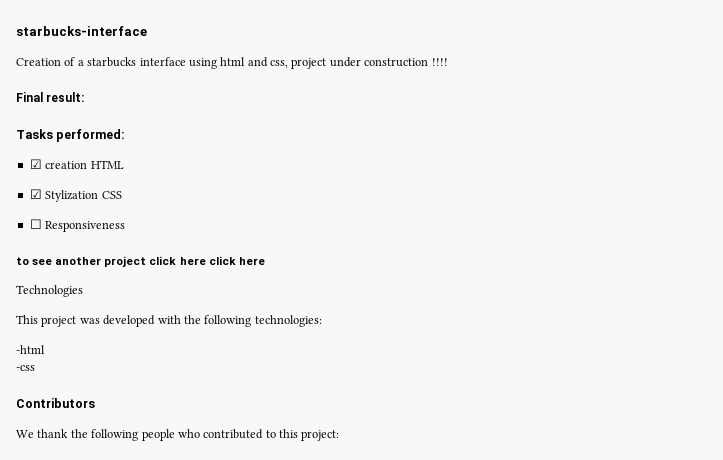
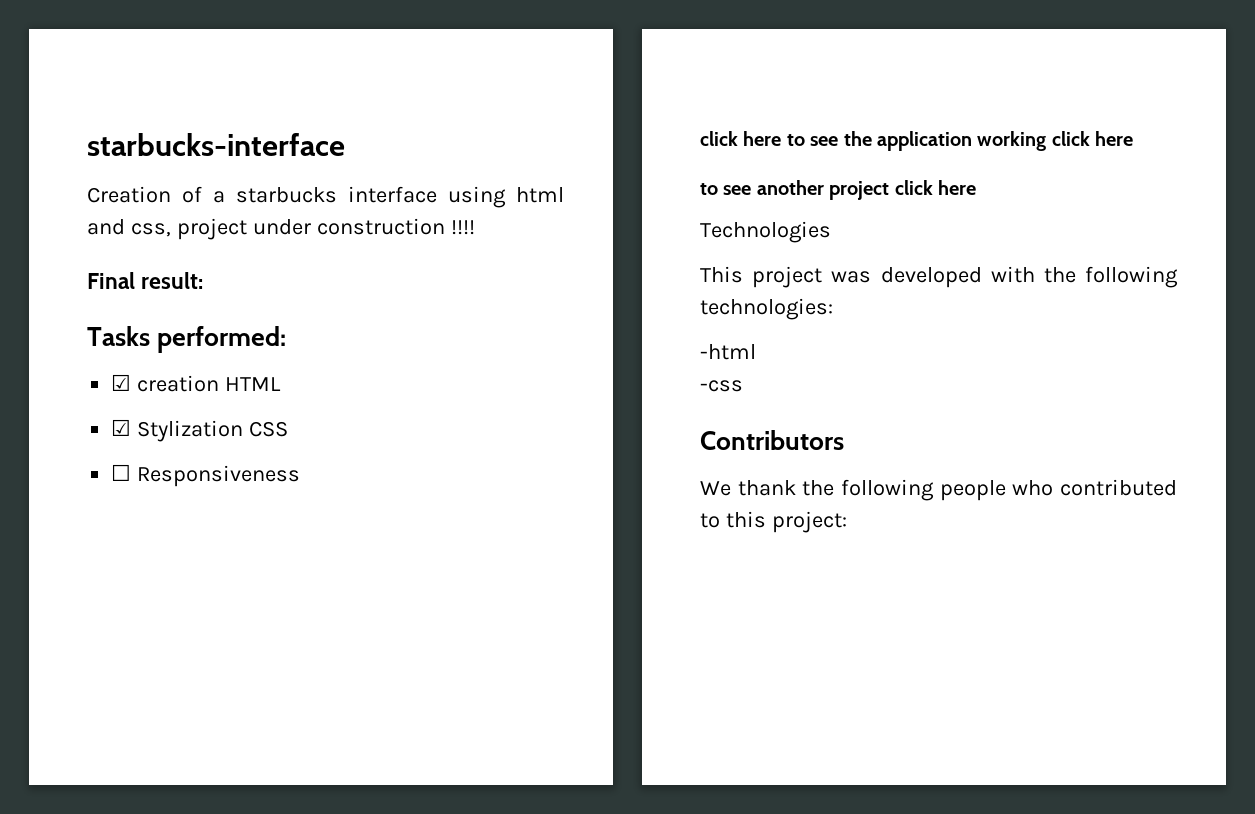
(126, 226) none -> [700,131,1134,151] // click here to see the application working click here
[208,256,265,265] click here -> (976, 187) none

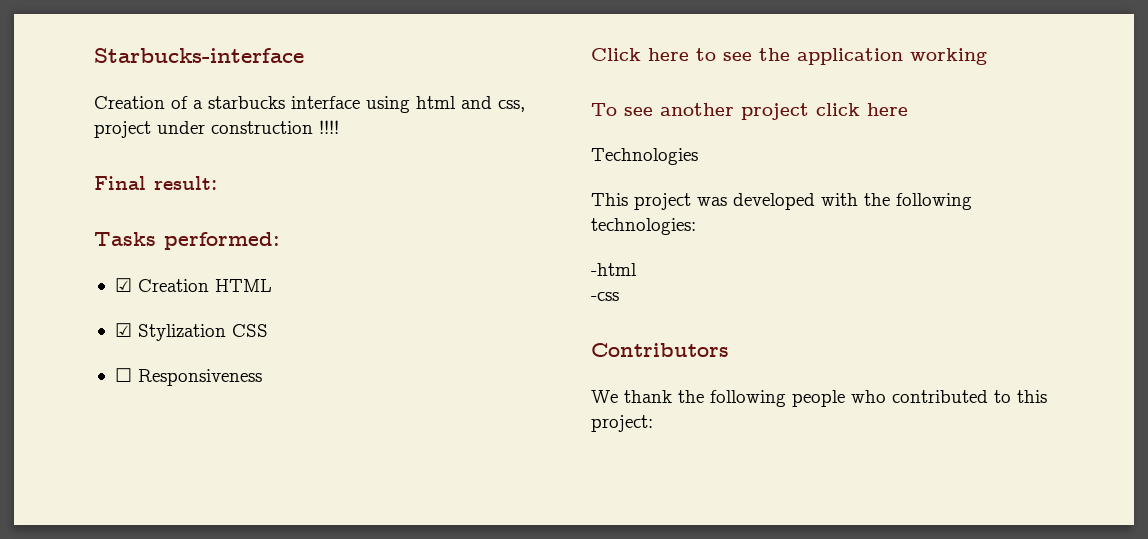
[87,133,345,156] starbucks-interface -> [94,48,304,63] Starbucks-interface
[137,375,220,392] creation -> [137,279,209,292] Creation
[700,131,738,146] click -> [591,48,641,61] Click
[1051,131,1134,146] [700,183,718,195] click here // to -> [591,103,617,116] // To

